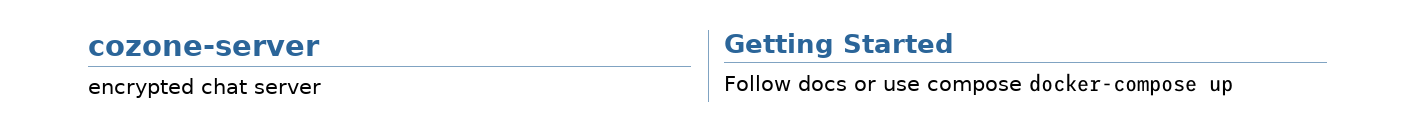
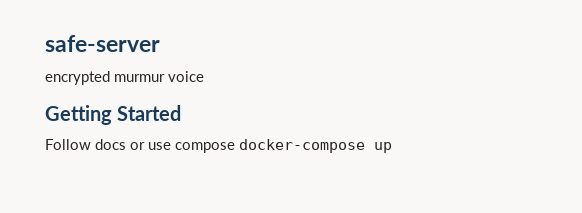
[88,40,320,56] cozone-server -> [45,35,160,52] safe-server
[201,78,321,94] chat server -> [114,71,204,82] murmur voice

